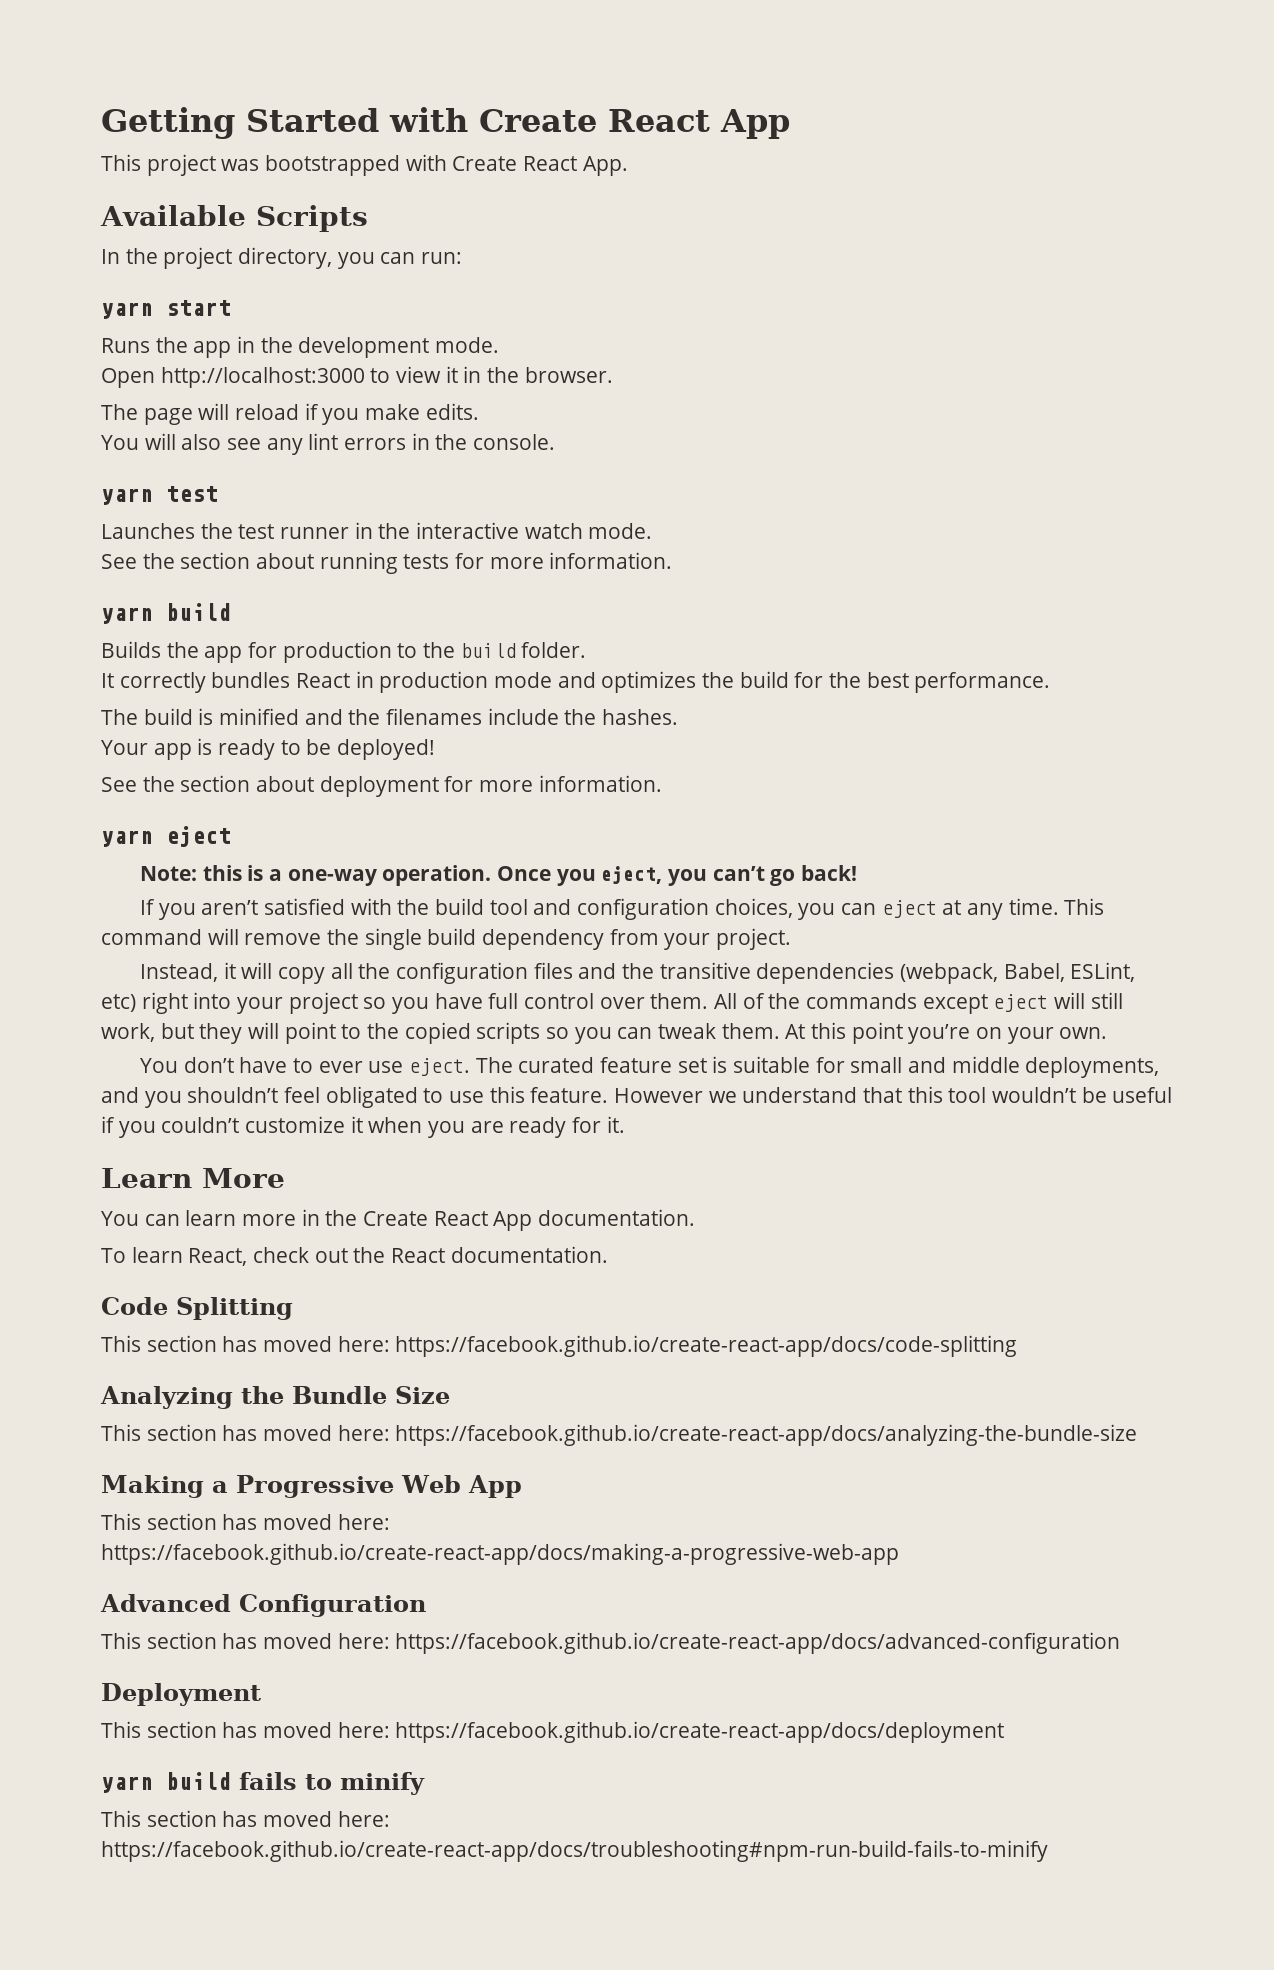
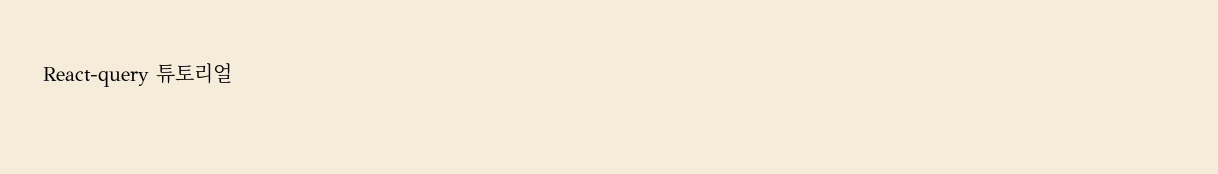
[101,107,790,139] [101,154,628,176] [100,205,368,232] [101,247,463,269] [101,300,231,319] [101,336,500,358] [101,366,613,388] [101,403,479,425] [101,433,556,455] [101,486,218,505] [101,522,653,539] [101,552,673,574] [101,603,231,624] [101,641,587,663] [101,671,1051,693] [101,708,679,725] [101,738,436,760] [101,775,662,797] [101,826,231,847] [139,865,857,886] [139,898,1105,920] [101,928,792,950] [139,962,1136,984] [101,992,1123,1014] [101,1022,1108,1044] [139,1056,1160,1078] [101,1086,1173,1108] [101,1116,625,1138] [101,1168,285,1188] [101,1209,696,1231] [101,1246,608,1266] [101,1297,293,1320] [101,1335,1018,1357] [100,1386,450,1409] [101,1424,1138,1446] [101,1475,522,1498] [101,1513,390,1530] [101,1543,899,1565] [100,1594,426,1617] [101,1632,1121,1654] [101,1683,261,1706] [101,1721,1005,1743] [101,1772,425,1795] [101,1810,390,1827] [101,1840,1048,1862] Getting Started with Create React App // This project was bootstrapped with Create React App. // Available Scripts // In the project directory, you can run: // yarn start // Runs the app in the development mode. // Open http://localhost:3000 to view it in the browser. // The page will reload if you make edits. // You will also see any lint errors in the console. // yarn test // Launches the test runner in the interactive watch mode. // See the section about running tests for more information. // yarn build // Builds the app for production to the build folder. // It correctly bundles React in production mode and optimizes the build for the best performance. // The build is minified and the filenames include the hashes. // Your app is ready to be deployed! // See the section about deployment for more information. // yarn eject // Note: this is a one-way operation. Once you eject, you can’t go back! // If you aren’t satisfied with the build tool and configuration choices, you can eject at any time. This command will remove the single build dependency from your project. // Instead, it will copy all the configuration files and the transitive dependencies (webpack, Babel, ESLint, etc) right into your project so you have full control over them. All of the commands except eject will still work, but they will point to the copied scripts so you can tweak them. At this point you’re on your own. // You don’t have to ever use eject. The curated feature set is suitable for small and middle deployments, and you shouldn’t feel obligated to use this feature. However we understand that this tool wouldn’t be useful if you couldn’t customize it when you are ready for it. // Learn More // You can learn more in the Create React App documentation. // To learn React, check out the React documentation. // Code Splitting // This section has moved here: https://facebook.github.io/create-react-app/docs/code-splitting // Analyzing the Bundle Size // This section has moved here: https://facebook.github.io/create-react-app/docs/analyzing-the-bundle-size // Making a Progressive Web App // This section has moved here: https://facebook.github.io/create-react-app/docs/making-a-progressive-web-app // Advanced Configuration // This section has moved here: https://facebook.github.io/create-react-app/docs/advanced-configuration // Deployment // This section has moved here: https://facebook.github.io/create-react-app/docs/deployment // yarn build fails to minify // This section has moved here: https://facebook.github.io/create-react-app/docs/troubleshooting#npm-run-build-fails-to-minify -> [43,63,232,87] React-query 튜토리얼

